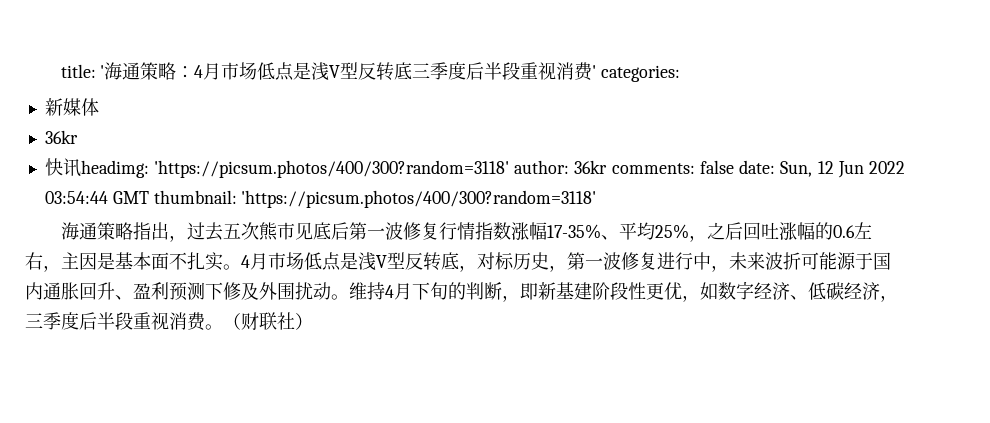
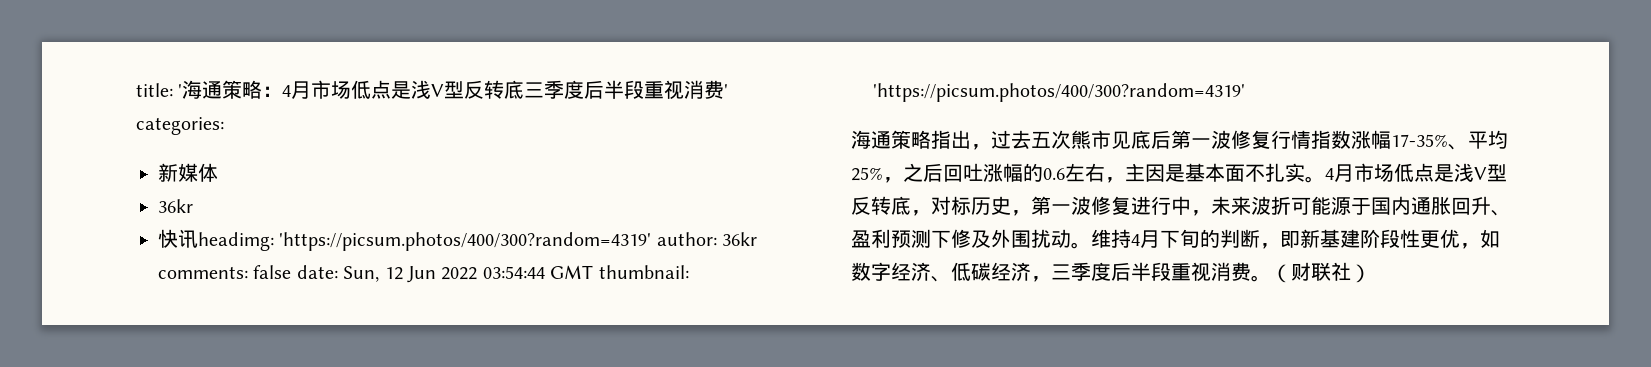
[154,160,510,178] 'https://picsum.photos/400/300?random=3118' -> [279,232,652,251] 'https://picsum.photos/400/300?random=4319'
[241,190,597,208] 'https://picsum.photos/400/300?random=3118' -> [873,83,1245,102] 'https://picsum.photos/400/300?random=4319'

